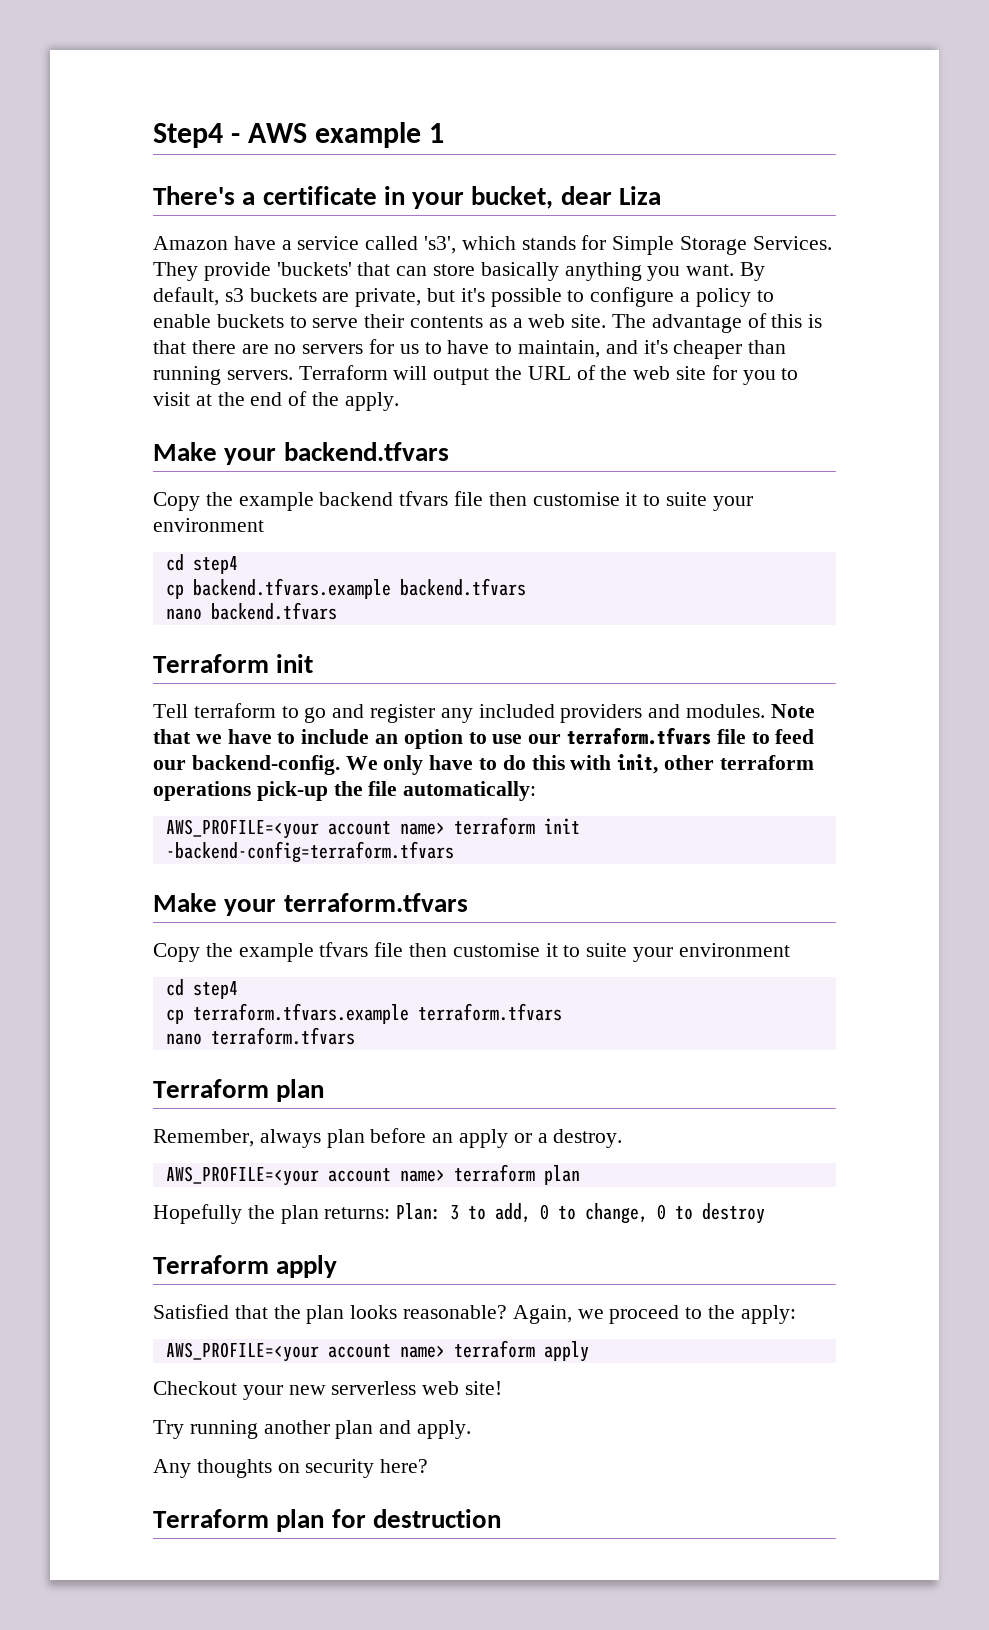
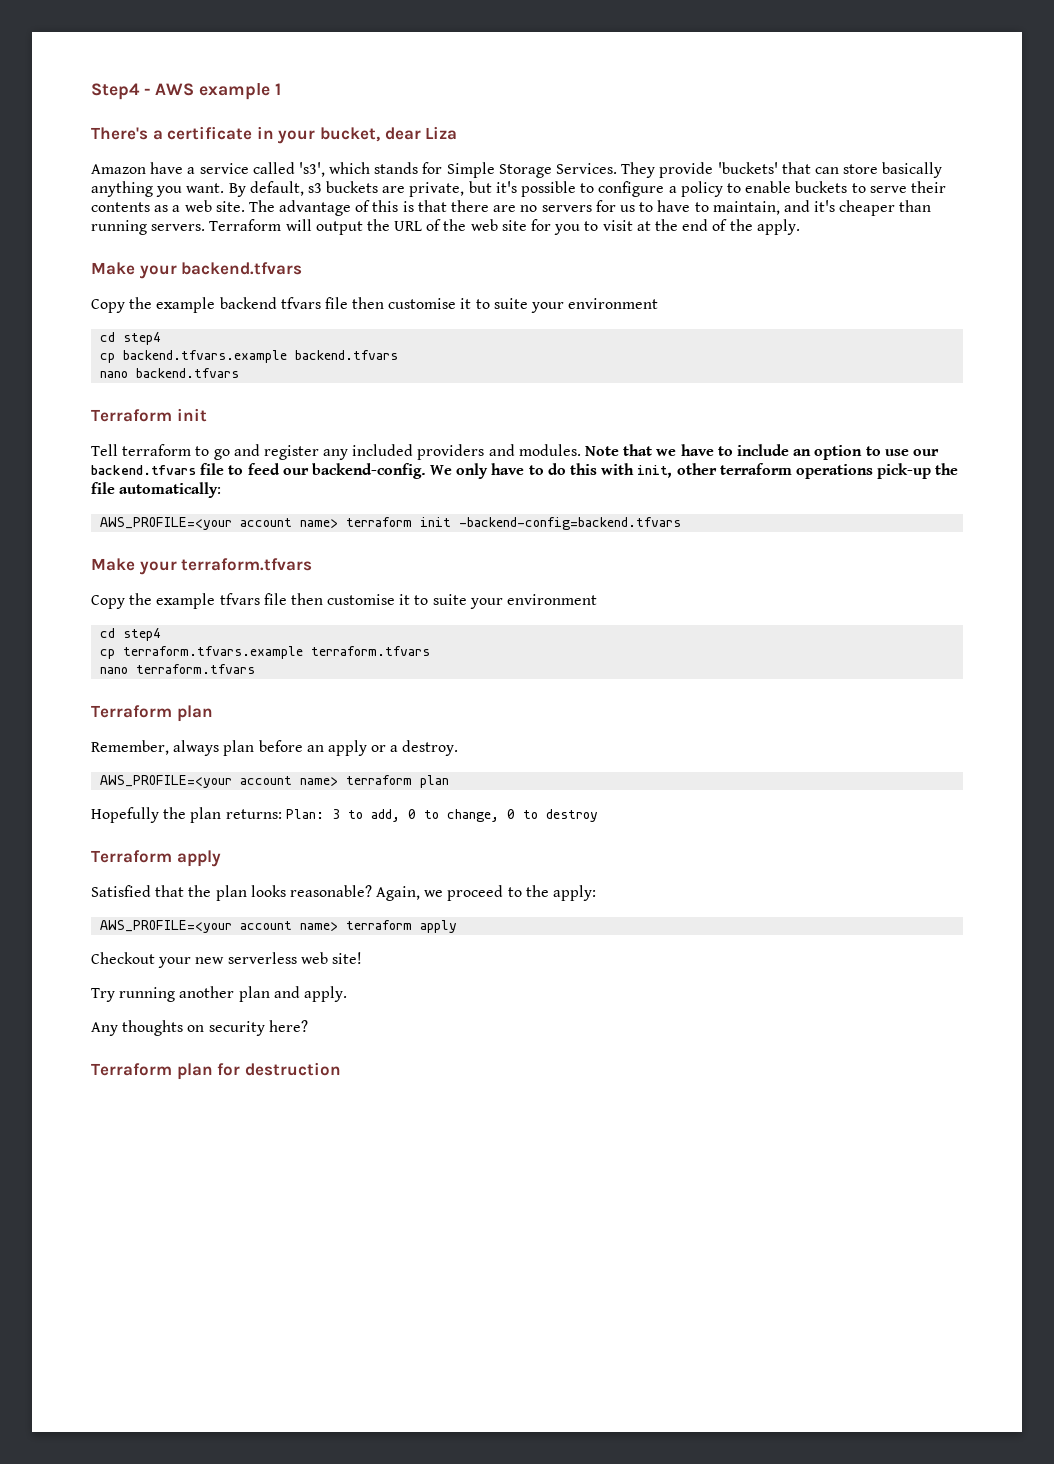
[567,727,712,745] terraform.tfvars -> [91,465,196,475] backend.tfvars
[165,841,454,863] -backend-config=terraform.tfvars -> [459,517,682,530] -backend-config=backend.tfvars

